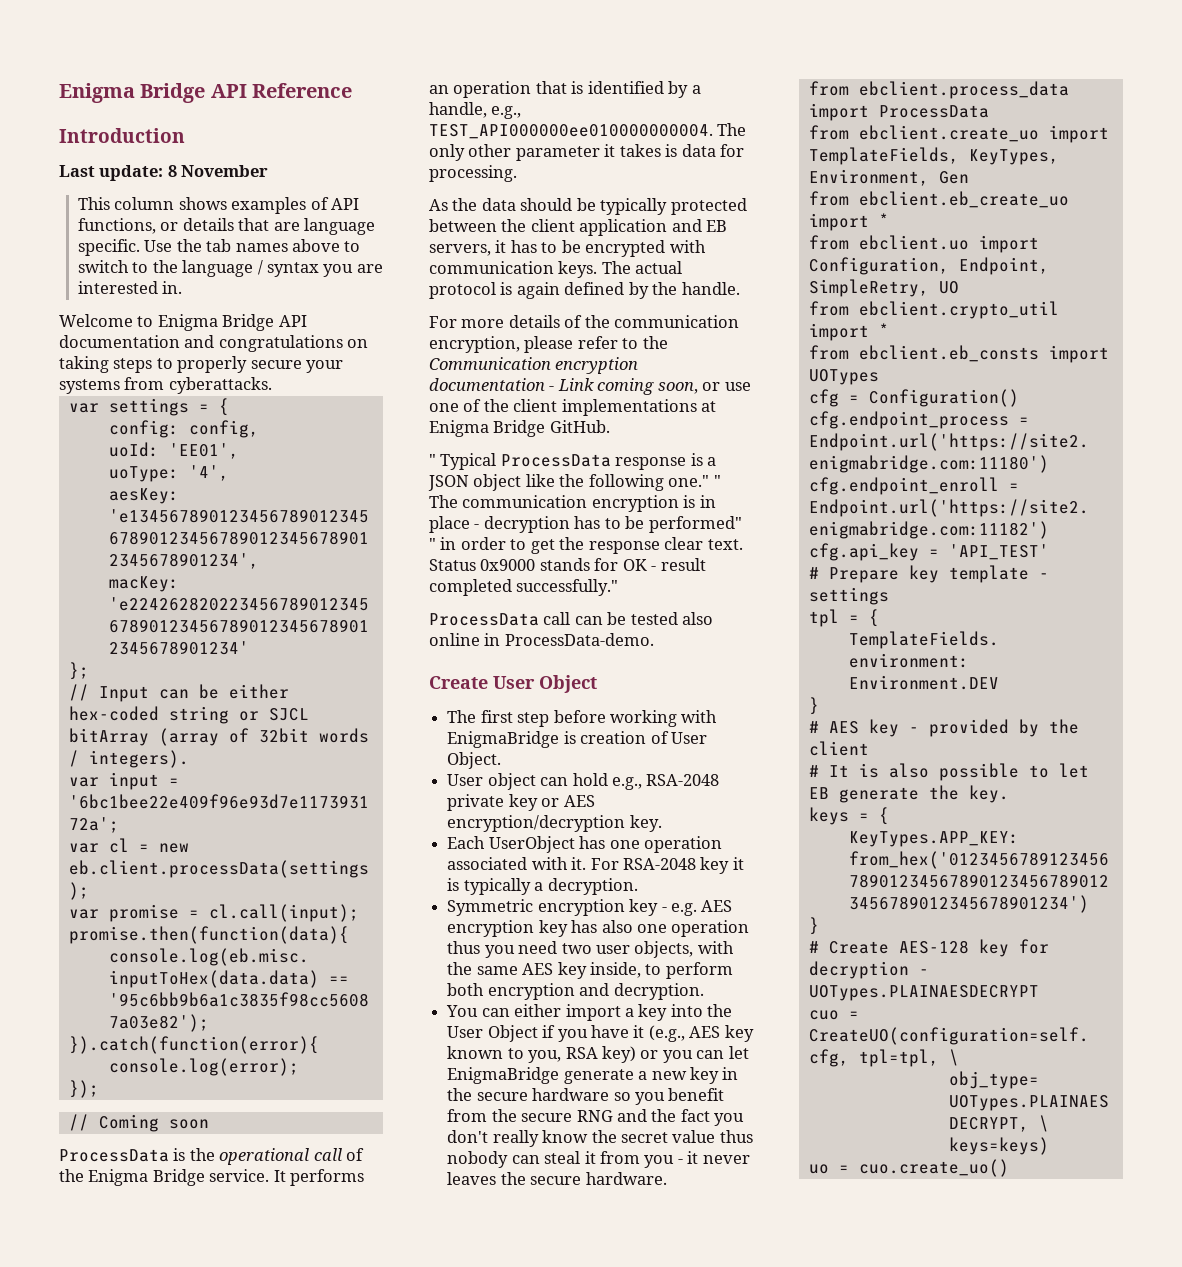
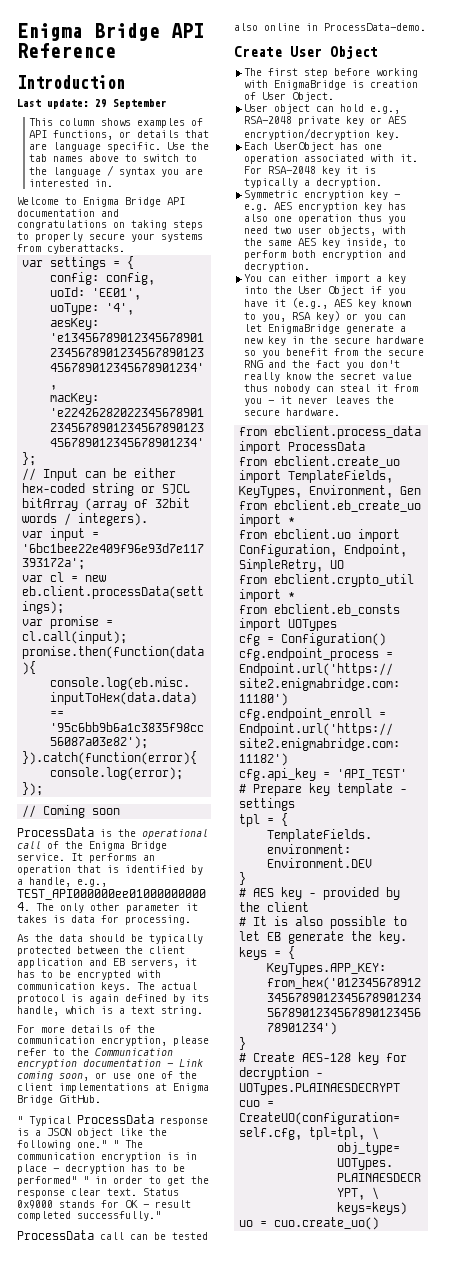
[167,165,269,177] 8 November -> [95,99,167,109] 29 September
[652,282,740,295] the handle. -> [191,994,209,1002] [17,1006,203,1016] its handle, which is a text string.

